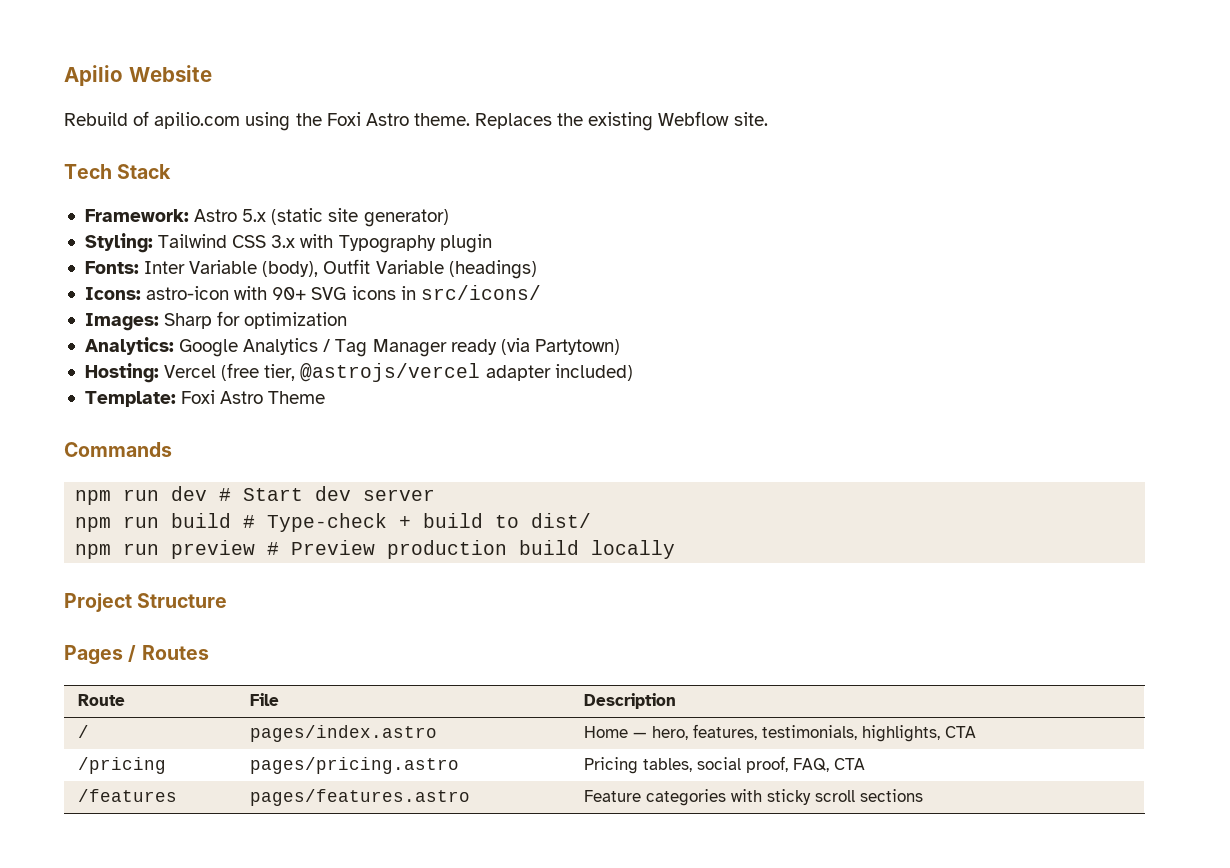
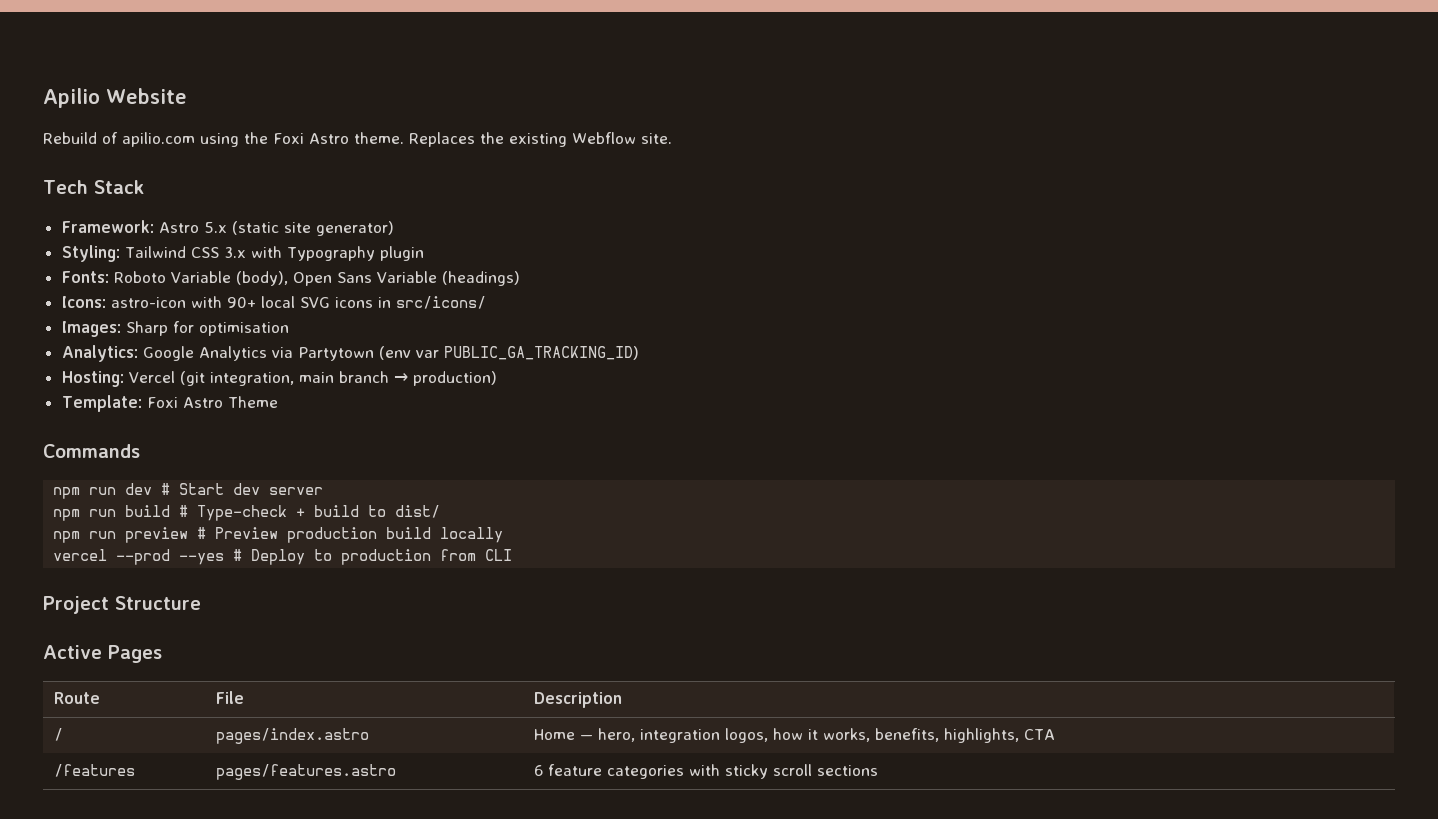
[144,261,186,274] Inter -> [113,271,166,283] Roboto
[323,259,371,274] Outfit -> [292,272,372,286] Open Sans
(307, 293) none -> [260,296,295,308] local
[244,312,348,329] optimization -> [198,322,289,336] optimisation
[323,338,620,357] [84,363,633,383] / Tag Manager ready (via Partytown) // Hosting: Vercel (free tier, @astrojs/vercel adapter included) -> [271,346,639,361] [61,371,497,387] via Partytown (env var PUBLIC_GA_TRACKING_ID) // Hosting: Vercel (git integration, main branch → production)
(676, 549) none -> [53,549,513,565] // vercel --prod --yes # Deploy to production from CLI
(228, 600) none -> [43,645,102,659] Active
[128,645,209,662] / Routes -> (162, 654) none
[693,724,977,742] [78,757,167,774] [250,757,460,774] [584,756,830,774] features, testimonials, highlights, CTA // /pricing | pages/pricing.astro | Pricing tables, social proof, FAQ, -> [639,728,1019,743] integration logos, how it works, benefits, highlights,
[584,790,642,802] Feature -> [533,764,602,776] 6 feature

